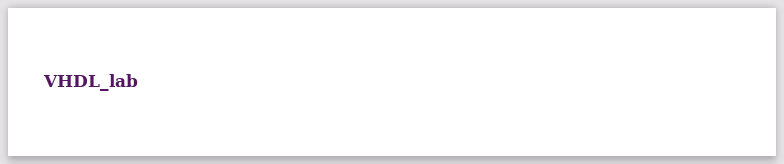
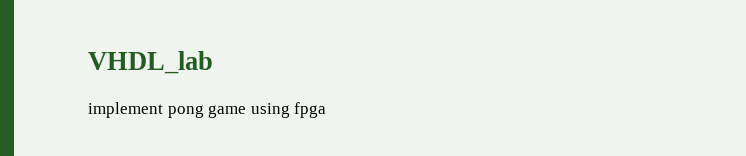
(138, 82) none -> [88,102,327,118] // implement pong game using fpga

